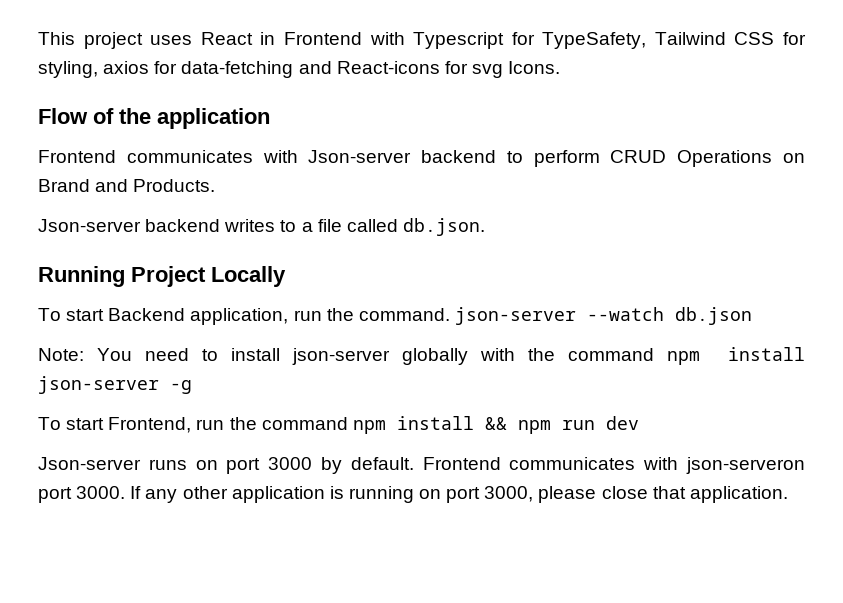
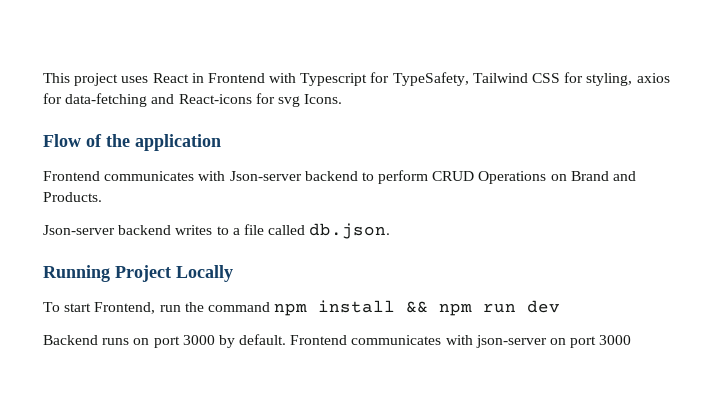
[38,307,752,325] [38,347,806,365] [38,376,192,394] // To start Backend application, run the command. json-server --watch db.json // Note: You need to install json-server globally with the command npm install json-server -g -> (233, 273) none
[38,457,141,470] Json-server -> [43,335,98,345] Backend
[686,457,805,474] [38,486,788,503] json-serveron port 3000. If any other application is running on port 3000, please close that application. -> [475,335,632,348] json-server on port 3000

